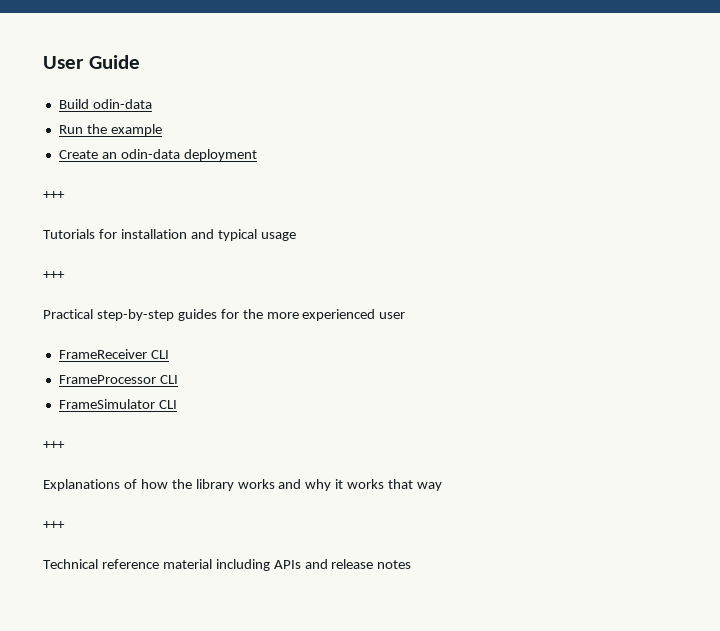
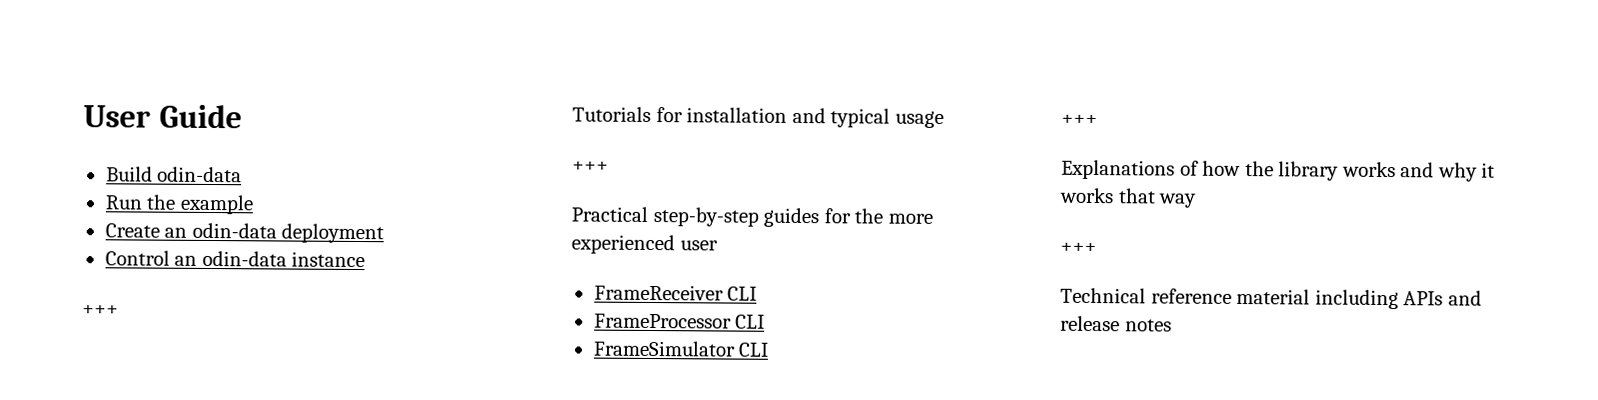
(257, 155) none -> [104,250,366,268] // Control an odin-data instance

